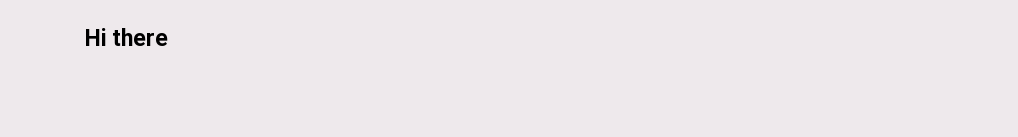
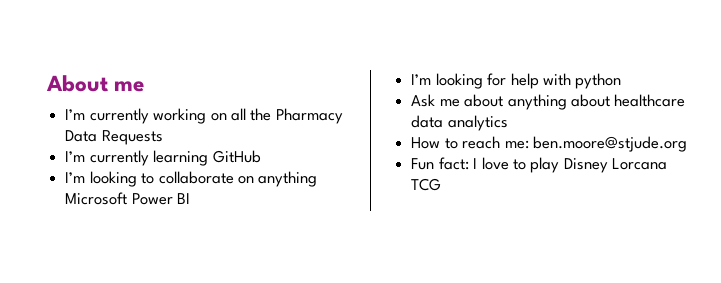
[85,28,169,46] Hi there -> [46,75,145,92] [65,108,343,124] [65,130,163,145] [65,150,261,166] [65,171,318,187] [65,192,191,205] [411,73,622,89] [411,94,686,110] [411,115,508,131] [411,136,687,152] [411,157,668,173] [411,178,442,191] About me // I’m currently working on all the Pharmacy Data Requests // I’m currently learning GitHub // I’m looking to collaborate on anything Microsoft Power BI // I’m looking for help with python // Ask me about anything about healthcare data analytics // How to reach me: ben.moore@stjude.org // Fun fact: I love to play Disney Lorcana TCG

